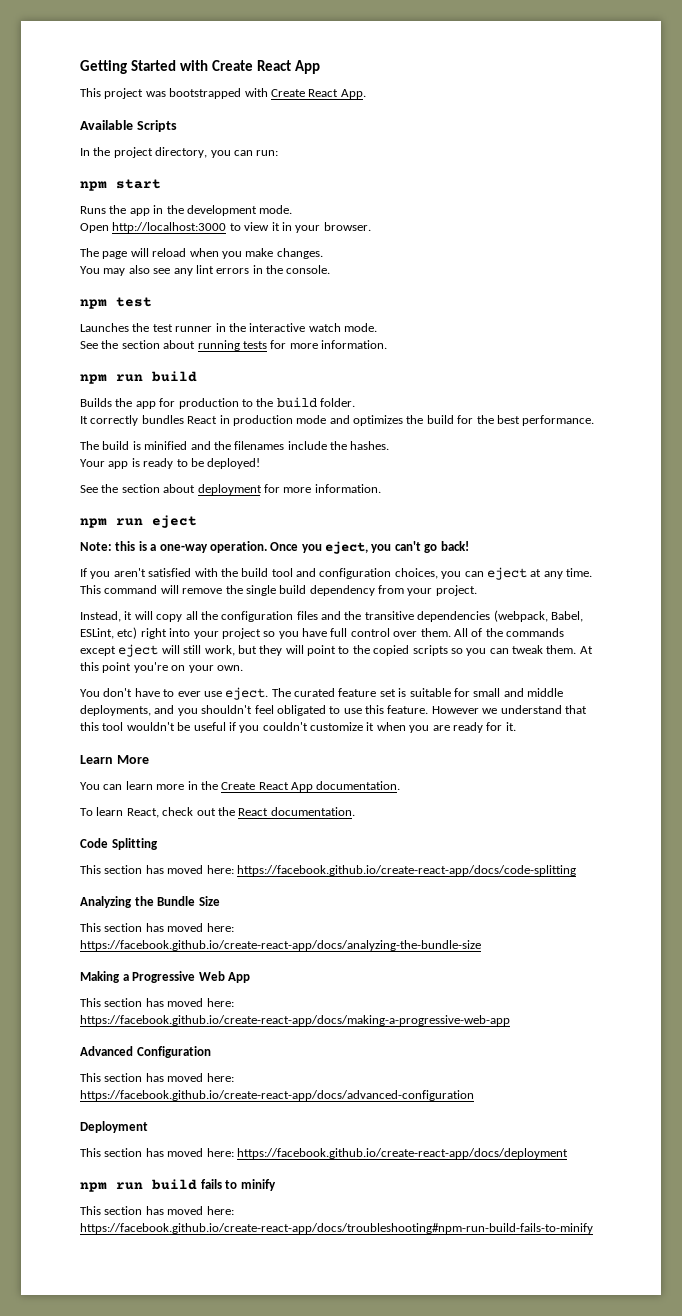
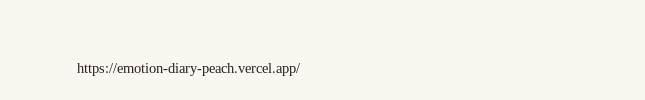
[80,60,320,74] [80,88,366,99] [80,120,177,132] [80,147,279,158] [80,179,161,191] [80,205,293,216] [80,222,371,233] [80,248,323,259] [80,265,331,276] [80,297,152,309] [80,323,377,332] [80,340,387,351] [80,371,197,384] [80,397,355,409] [80,415,595,426] [80,441,390,450] [80,458,261,469] [80,484,381,495] [80,515,197,528] [80,541,469,554] [80,567,592,580] [80,585,477,596] [80,610,583,622] [80,627,564,639] [80,644,593,657] [80,662,243,673] [80,687,563,700] [80,705,587,716] [80,722,516,733] [80,755,149,764] [80,781,401,792] [80,807,355,818] [80,838,158,850] [80,865,576,876] [80,896,220,908] [80,923,234,932] [80,940,481,951] [80,971,251,983] [80,998,234,1007] [80,1015,510,1026] [80,1046,211,1058] [80,1073,234,1082] [80,1090,474,1101] [80,1121,148,1133] [80,1148,568,1159] [80,1179,276,1192] [80,1206,234,1215] [80,1223,593,1234] Getting Started with Create React App // This project was bootstrapped with Create React App. // Available Scripts // In the project directory, you can run: // npm start // Runs the app in the development mode. // Open http://localhost:3000 to view it in your browser. // The page will reload when you make changes. // You may also see any lint errors in the console. // npm test // Launches the test runner in the interactive watch mode. // See the section about running tests for more information. // npm run build // Builds the app for production to the build folder. // It correctly bundles React in production mode and optimizes the build for the best performance. // The build is minified and the filenames include the hashes. // Your app is ready to be deployed! // See the section about deployment for more information. // npm run eject // Note: this is a one-way operation. Once you eject, you can't go back! // If you aren't satisfied with the build tool and configuration choices, you can eject at any time. This command will remove the single build dependency from your project. // Instead, it will copy all the configuration files and the transitive dependencies (webpack, Babel, ESLint, etc) right into your project so you have full control over them. All of the commands except eject will still work, but they will point to the copied scripts so you can tweak them. At this point you're on your own. // You don't have to ever use eject. The curated feature set is suitable for small and middle deployments, and you shouldn't feel obligated to use this feature. However we understand that this tool wouldn't be useful if you couldn't customize it when you are ready for it. // Learn More // You can learn more in the Create React App documentation. // To learn React, check out the React documentation. // Code Splitting // This section has moved here: https://facebook.github.io/create-react-app/docs/code-splitting // Analyzing the Bundle Size // This section has moved here: https://facebook.github.io/create-react-app/docs/analyzing-the-bundle-size // Making a Progressive Web App // This section has moved here: https://facebook.github.io/create-react-app/docs/making-a-progressive-web-app // Advanced Configuration // This section has moved here: https://facebook.github.io/create-react-app/docs/advanced-configuration // Deployment // This section has moved here: https://facebook.github.io/create-react-app/docs/deployment // npm run build fails to minify // This section has moved here: https://facebook.github.io/create-react-app/docs/troubleshooting#npm-run-build-fails-to-minify -> [77,63,301,76] https://emotion-diary-peach.vercel.app/

